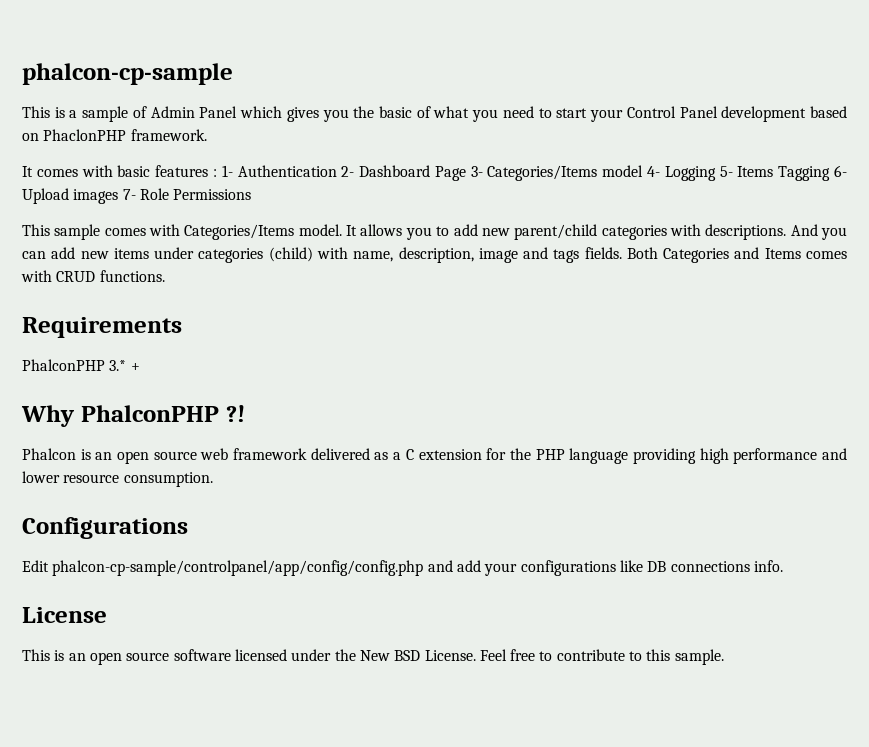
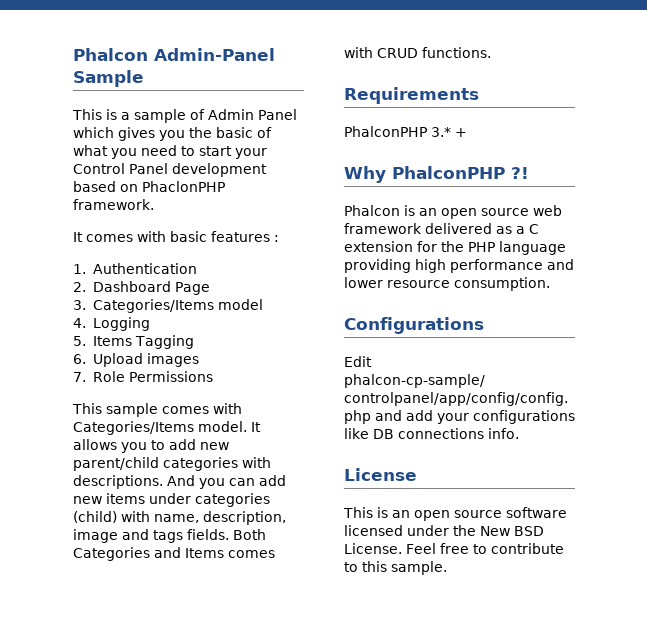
[22,63,233,85] phalcon-cp-sample -> [73,48,275,61] [73,70,144,87] Phalcon Admin-Panel Sample
[221,165,233,177] 1- -> [73,264,86,274] // 1.
[341,166,355,177] 2- -> [73,282,86,292] // 2.
[470,166,483,177] 3- -> [73,300,86,310] // 3.
[647,166,661,177] 4- -> [73,318,86,328] // 4.
[719,166,733,177] 5- -> [73,336,86,346] // 5.
[833,165,847,177] 6- -> [73,354,86,364] // 6.
[122,189,136,200] 7- -> [73,372,86,382] // 7.

